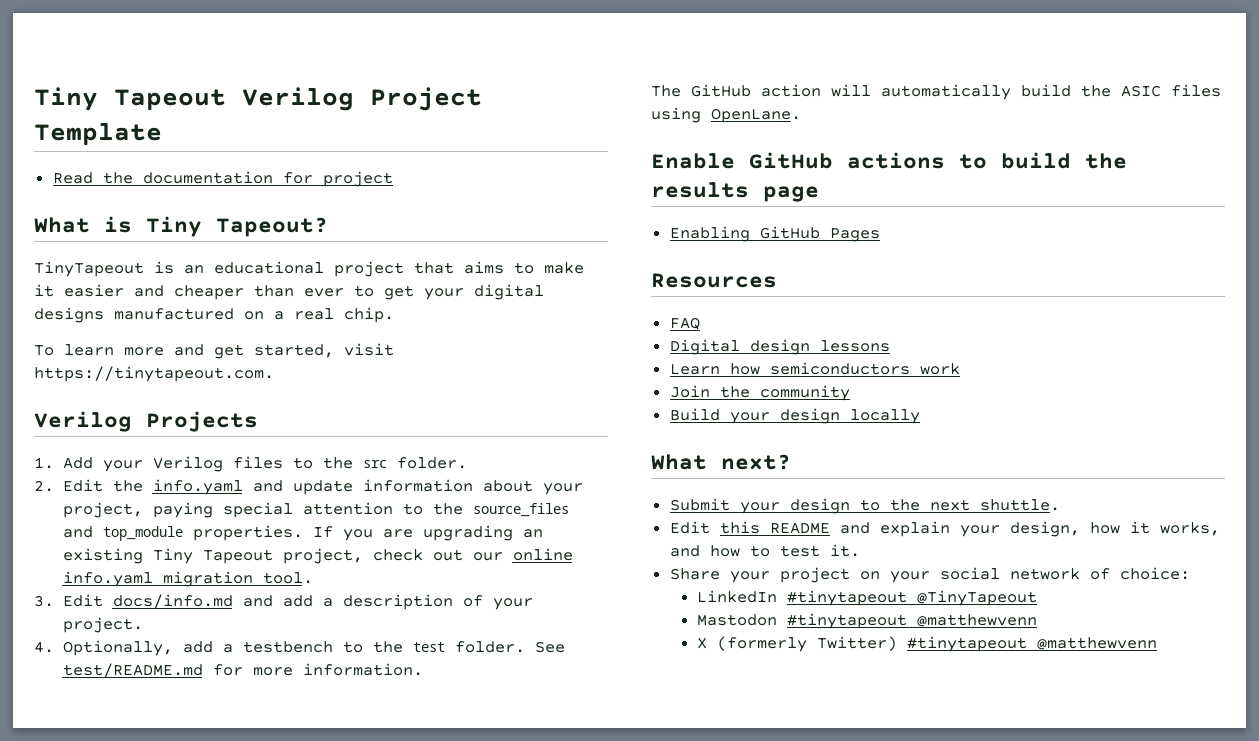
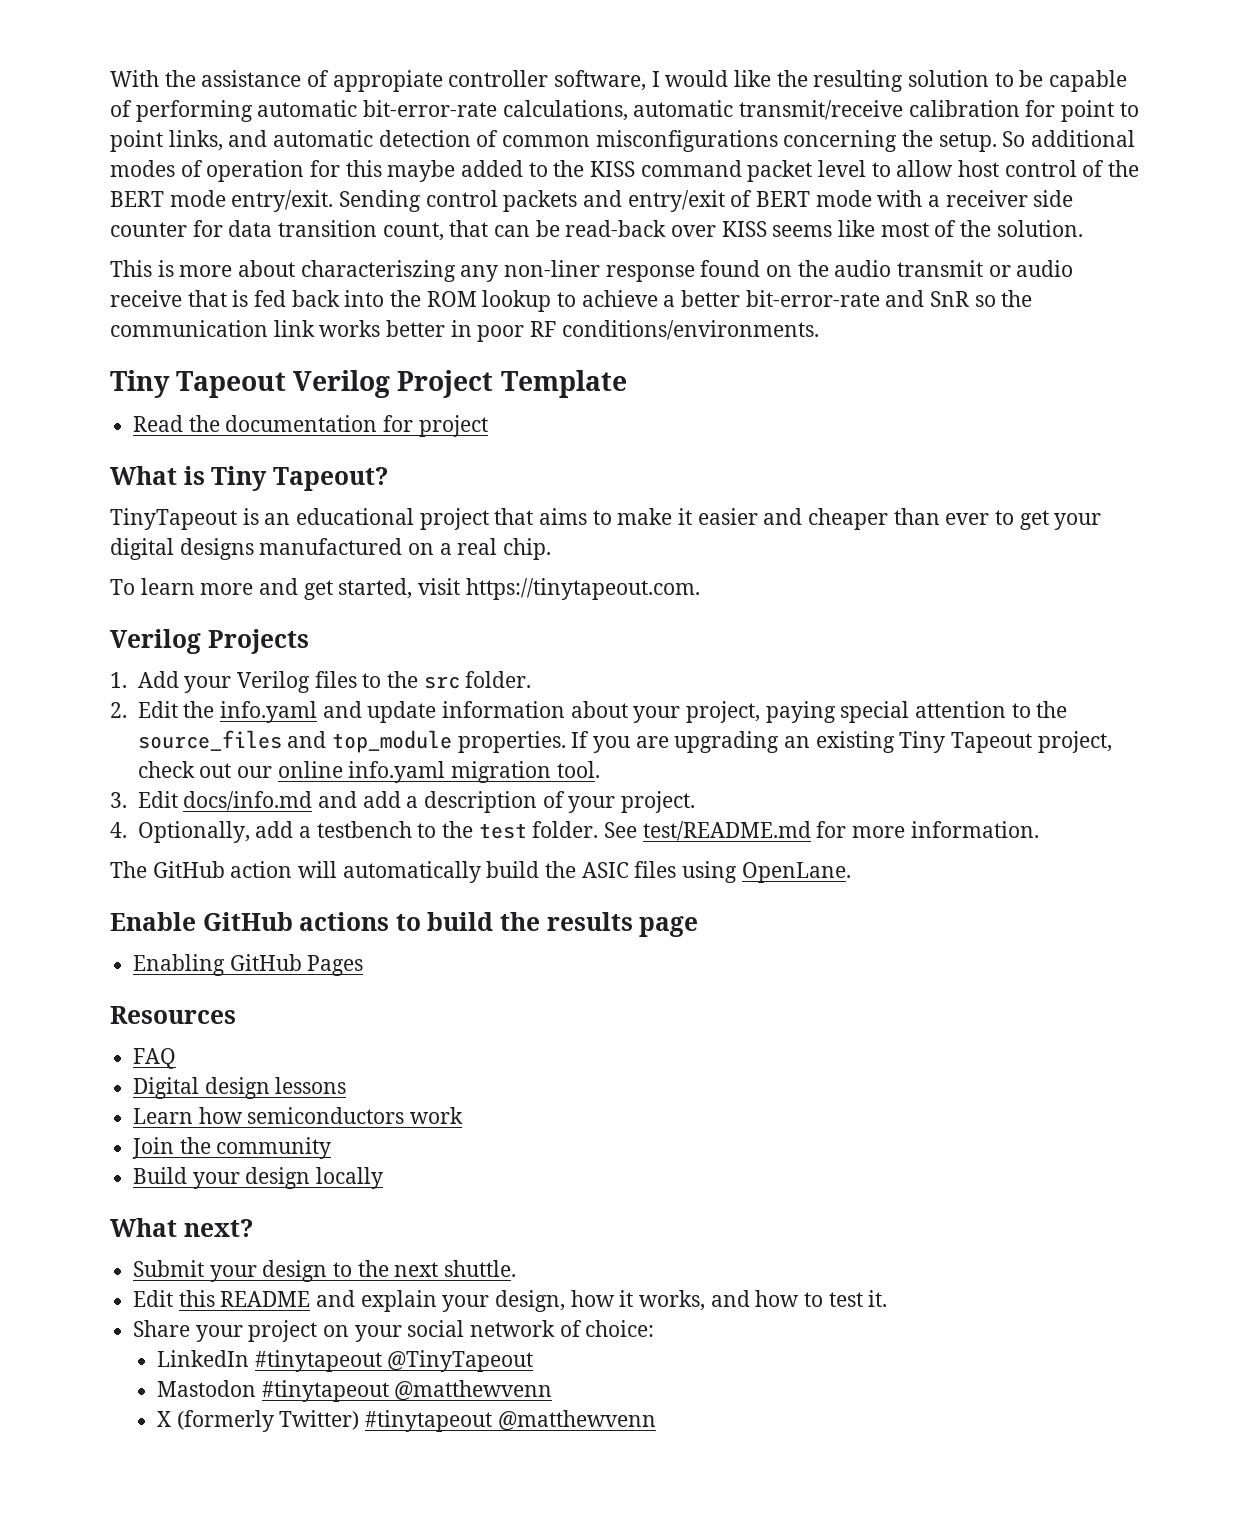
(34, 99) none -> [110,70,1128,92] [110,100,1139,122] [110,130,1136,152] [110,160,1140,182] [110,190,1074,212] [110,220,1083,241] [110,260,1074,282] [110,290,1033,312] [110,320,819,342] With the assistance of appropiate controller software, I would like the resulting solution to be capable of performing automatic bit-error-rate calculations, automatic transmit/receive calibration for point to point links, and automatic detection of common misconfigurations concerning the setup. So additional modes of operation for this maybe added to the KISS command packet level to allow host control of the BERT mode entry/exit. Sending control packets and entry/exit of BERT mode with a receiver side counter for data transition count, that can be read-back over KISS seems like most of the solution. // This is more about characteriszing any non-liner response found on the audio transmit or audio receive that is fed back into the ROM lookup to achieve a better bit-error-rate and SnR so the communication link works better in poor RF conditions/environments. //

